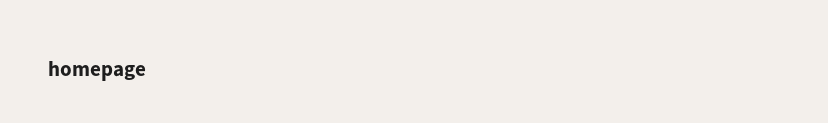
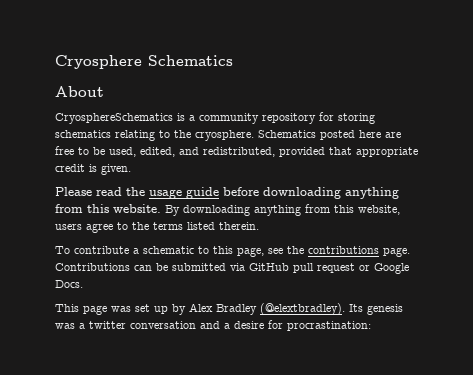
[48,61,146,81] homepage -> [55,55,233,69] [55,86,104,97] [55,112,375,124] [55,130,401,141] [55,146,418,157] [55,164,131,175] [55,187,399,199] [55,204,400,216] [55,222,259,233] [55,246,410,257] [55,263,409,274] [55,280,83,288] [55,303,403,315] [55,320,371,331] Cryosphere Schematics // About // CryosphereSchematics is a community repository for storing schematics relating to the cryosphere. Schematics posted here are free to be used, edited, and redistributed, provided that appropriate credit is given. // Please read the usage guide before downloading anything from this website. By downloading anything from this website, users agree to the terms listed therein. // To contribute a schematic to this page, see the contributions page. Contributions can be submitted via GitHub pull request or Google Docs. // This page was set up by Alex Bradley (@elextbradley). Its genesis was a twitter conversation and a desire for procrastination:

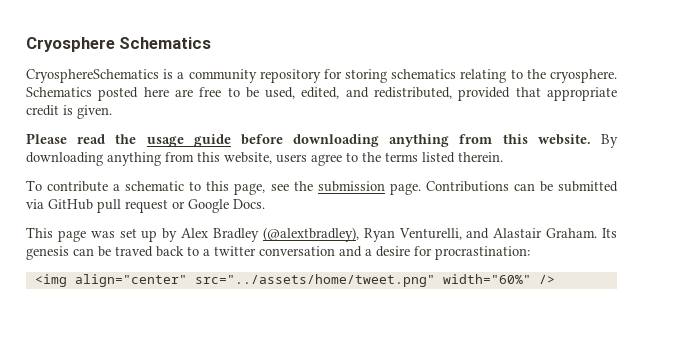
[55,86,104,97] // About -> (212, 43) none
[308,246,379,254] contributions -> [317,181,385,192] submission
[260,303,403,315] [55,323,75,329] (@elextbradley). Its genesis was -> [262,227,617,242] [26,246,199,260] (@alextbradley), Ryan Venturelli, and Alastair Graham. Its genesis can be traved back to
(371, 326) none -> [34,274,555,287] // <img align="center" src="../assets/home/tweet.png" width="60%" />

